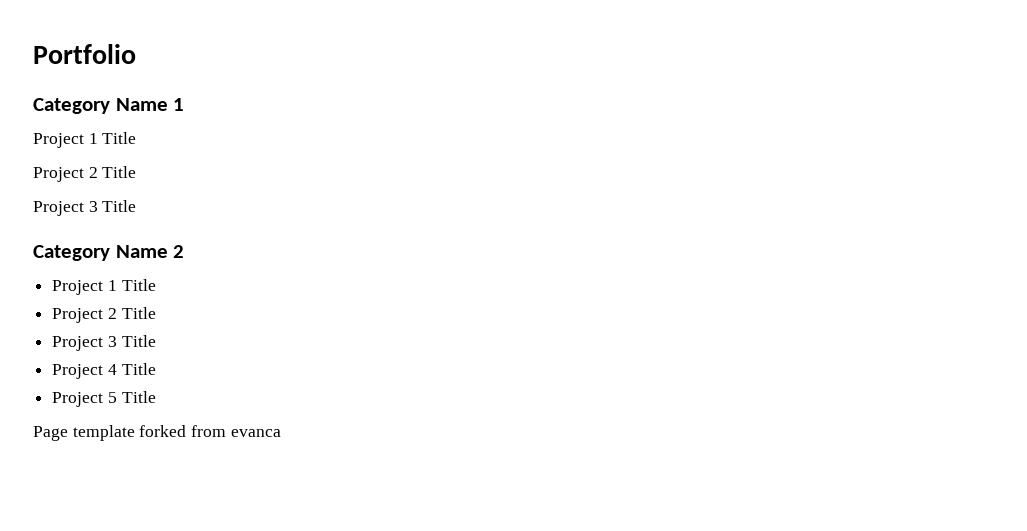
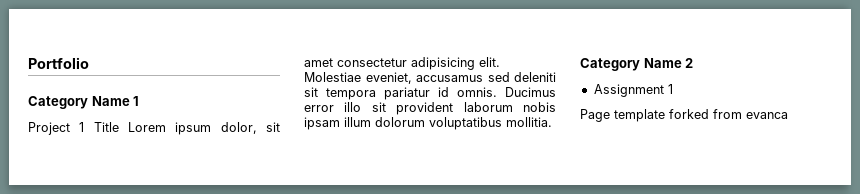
[33,166,137,182] [33,200,137,216] // Project 2 Title // Project 3 Title -> [127,122,280,135] [304,57,500,70] [304,72,556,84] [304,87,556,100] [304,102,556,115] [304,117,552,130] Lorem ipsum dolor, sit amet consectetur adipisicing elit. Molestiae eveniet, accusamus sed deleniti sit tempora pariatur id omnis. Ducimus error illo sit provident laborum nobis ipsam illum dolorum voluptatibus mollitia.
[52,279,156,295] [52,307,156,323] [52,335,156,351] [52,363,156,379] [52,391,156,407] Project 1 Title // Project 2 Title // Project 3 Title // Project 4 Title // Project 5 Title -> [593,84,673,97] Assignment 1

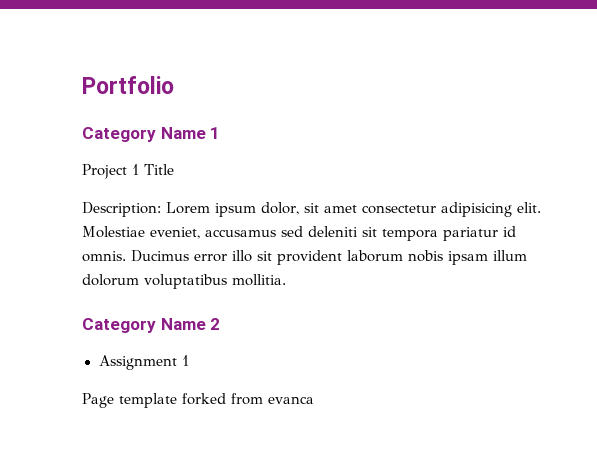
(119, 127) none -> [82,202,161,217] // Description:

